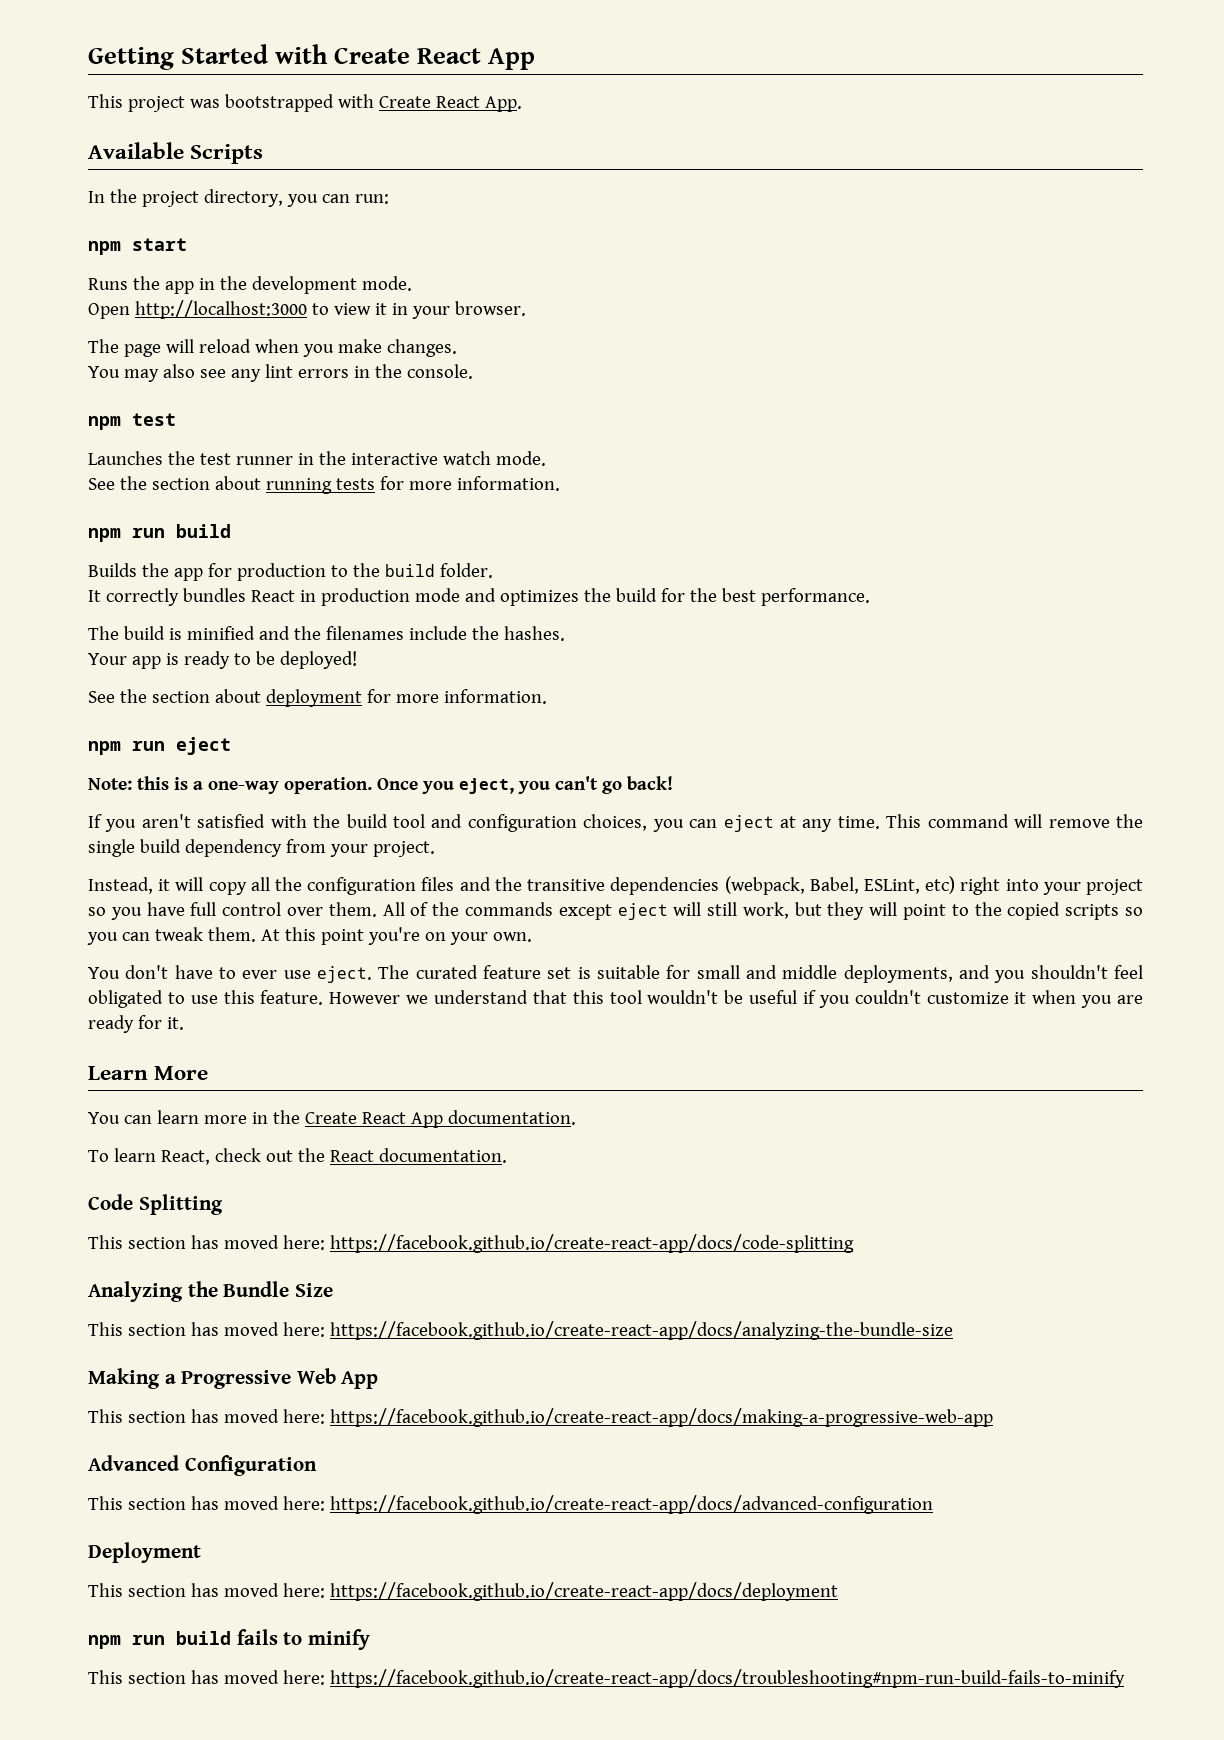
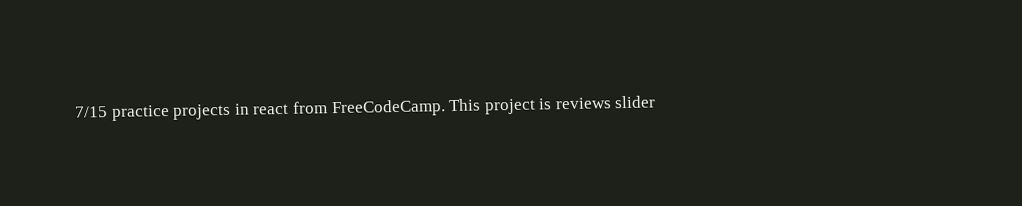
[88,44,536,70] [88,94,522,112] [88,142,264,164] [88,189,389,207] [88,238,187,255] [88,276,412,294] [88,300,526,319] [88,339,457,357] [88,364,473,382] [88,413,176,430] [88,451,546,466] [88,476,560,494] [88,524,231,542] [88,563,493,581] [88,588,870,606] [88,626,565,641] [88,651,357,669] [88,689,547,707] [88,737,231,755] [88,776,673,794] [88,814,1144,832] [88,839,435,857] [88,876,1143,895] [88,902,1143,920] [87,927,532,945] [88,965,1144,983] [88,990,1144,1008] [88,1015,184,1033] [88,1066,209,1080] [88,1110,576,1128] [88,1148,507,1165] [88,1194,223,1215] [88,1234,854,1253] [88,1281,333,1302] [88,1321,953,1340] [88,1368,379,1389] [88,1408,993,1427] [88,1455,317,1476] [88,1495,933,1514] [88,1542,201,1563] [88,1582,838,1601] [88,1629,370,1650] [88,1669,1125,1688] Getting Started with Create React App // This project was bootstrapped with Create React App. // Available Scripts // In the project directory, you can run: // npm start // Runs the app in the development mode. // Open http://localhost:3000 to view it in your browser. // The page will reload when you make changes. // You may also see any lint errors in the console. // npm test // Launches the test runner in the interactive watch mode. // See the section about running tests for more information. // npm run build // Builds the app for production to the build folder. // It correctly bundles React in production mode and optimizes the build for the best performance. // The build is minified and the filenames include the hashes. // Your app is ready to be deployed! // See the section about deployment for more information. // npm run eject // Note: this is a one-way operation. Once you eject, you can't go back! // If you aren't satisfied with the build tool and configuration choices, you can eject at any time. This command will remove the single build dependency from your project. // Instead, it will copy all the configuration files and the transitive dependencies (webpack, Babel, ESLint, etc) right into your project so you have full control over them. All of the commands except eject will still work, but they will point to the copied scripts so you can tweak them. At this point you're on your own. // You don't have to ever use eject. The curated feature set is suitable for small and middle deployments, and you shouldn't feel obligated to use this feature. However we understand that this tool wouldn't be useful if you couldn't customize it when you are ready for it. // Learn More // You can learn more in the Create React App documentation. // To learn React, check out the React documentation. // Code Splitting // This section has moved here: https://facebook.github.io/create-react-app/docs/code-splitting // Analyzing the Bundle Size // This section has moved here: https://facebook.github.io/create-react-app/docs/analyzing-the-bundle-size // Making a Progressive Web App // This section has moved here: https://facebook.github.io/create-react-app/docs/making-a-progressive-web-app // Advanced Configuration // This section has moved here: https://facebook.github.io/create-react-app/docs/advanced-configuration // Deployment // This section has moved here: https://facebook.github.io/create-react-app/docs/deployment // npm run build fails to minify // This section has moved here: https://facebook.github.io/create-react-app/docs/troubleshooting#npm-run-build-fails-to-minify -> [74,95,657,121] 7/15 practice projects in react from FreeCodeCamp. This project is reviews slider

